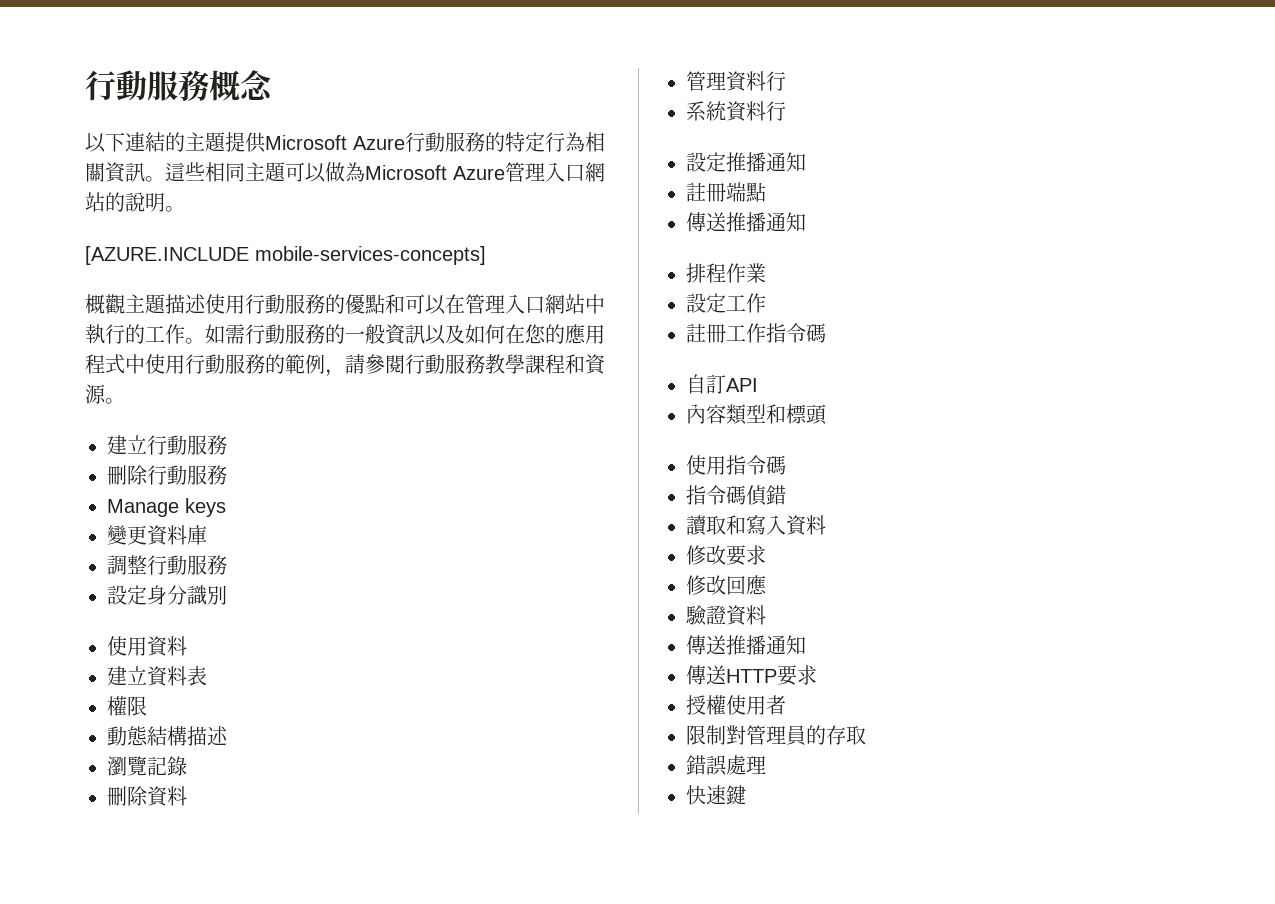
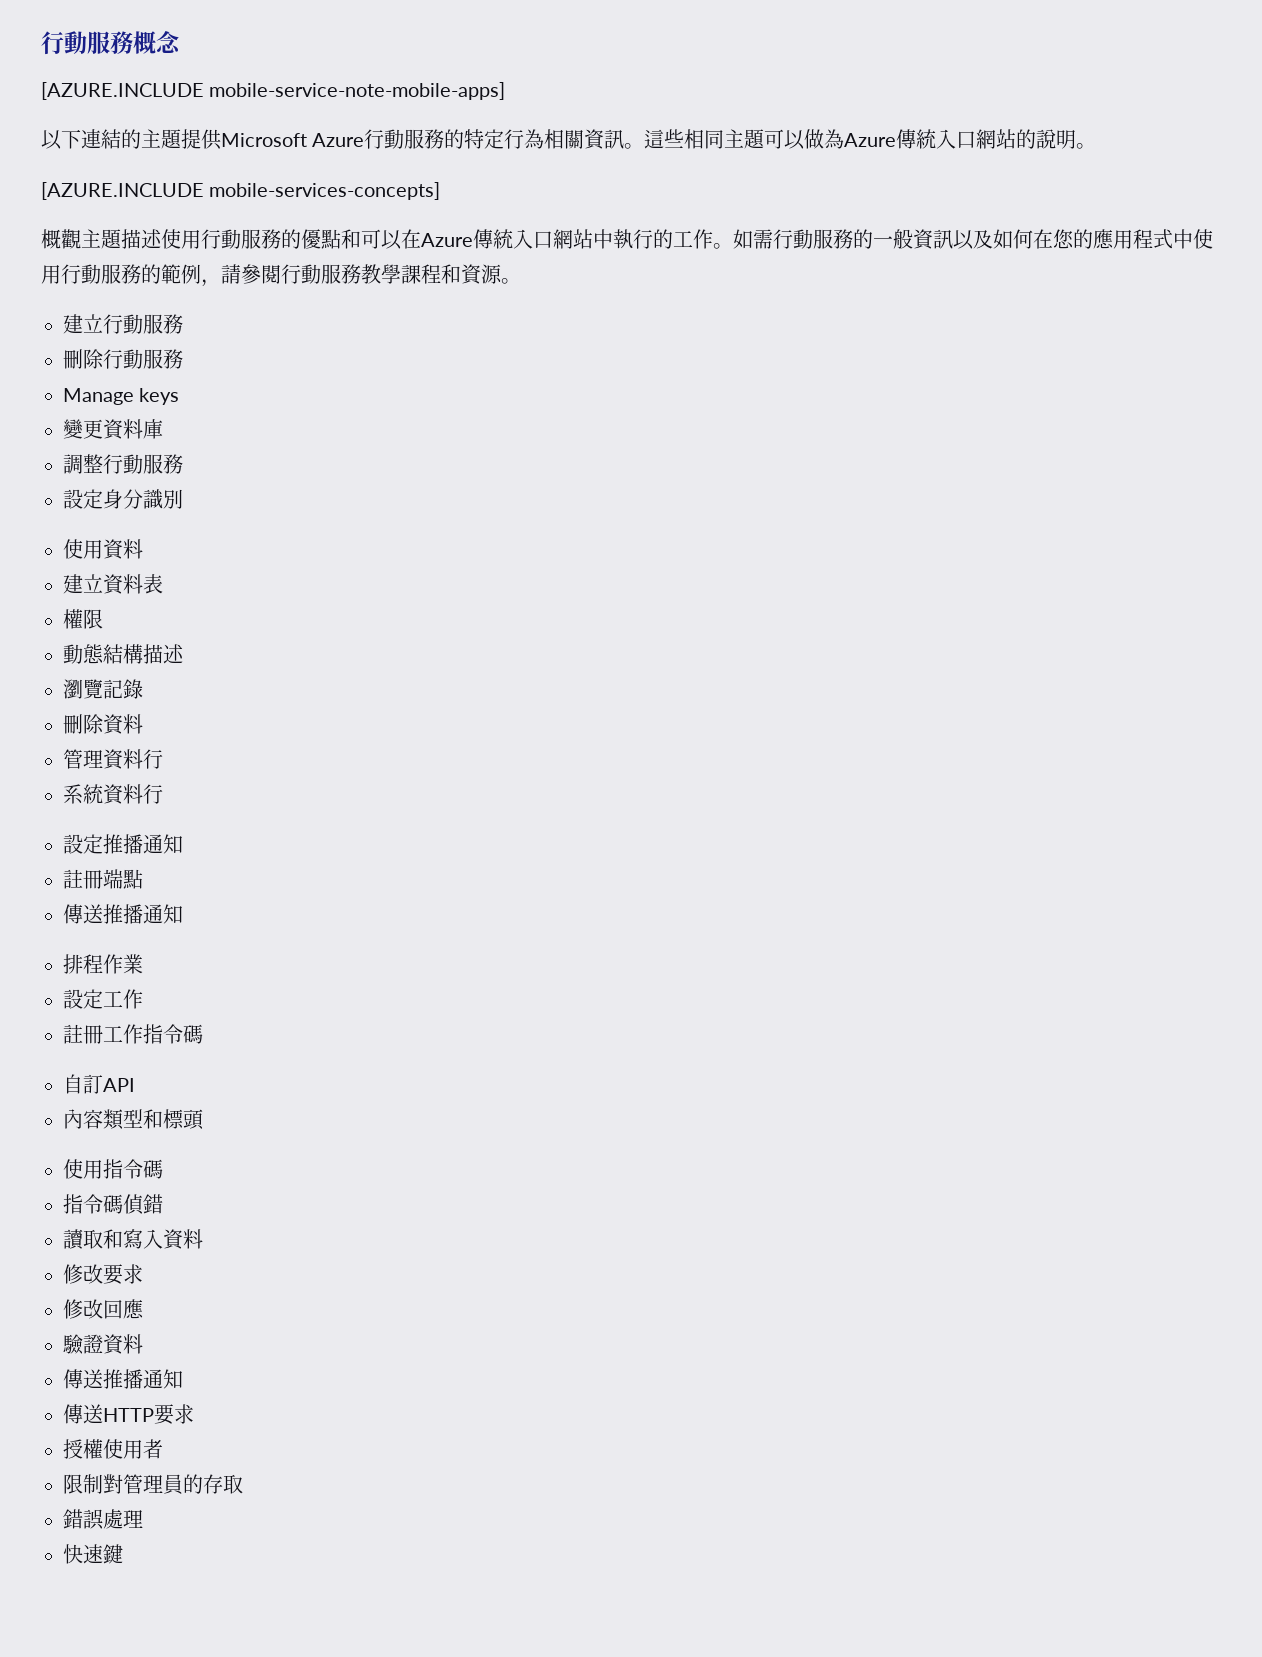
(273, 85) none -> [41,82,506,100] // [AZURE.INCLUDE mobile-service-note-mobile-apps]
[365,162,545,182] Microsoft Azure管理 -> [844,129,937,149] Azure傳統
[465,294,505,314] 管理 -> [421,229,513,249] Azure傳統

